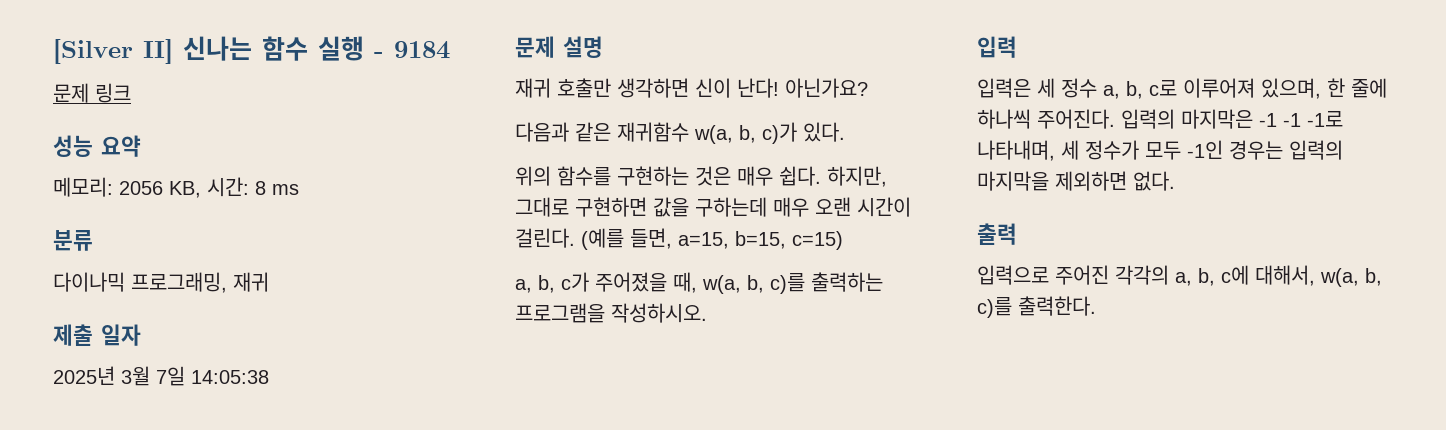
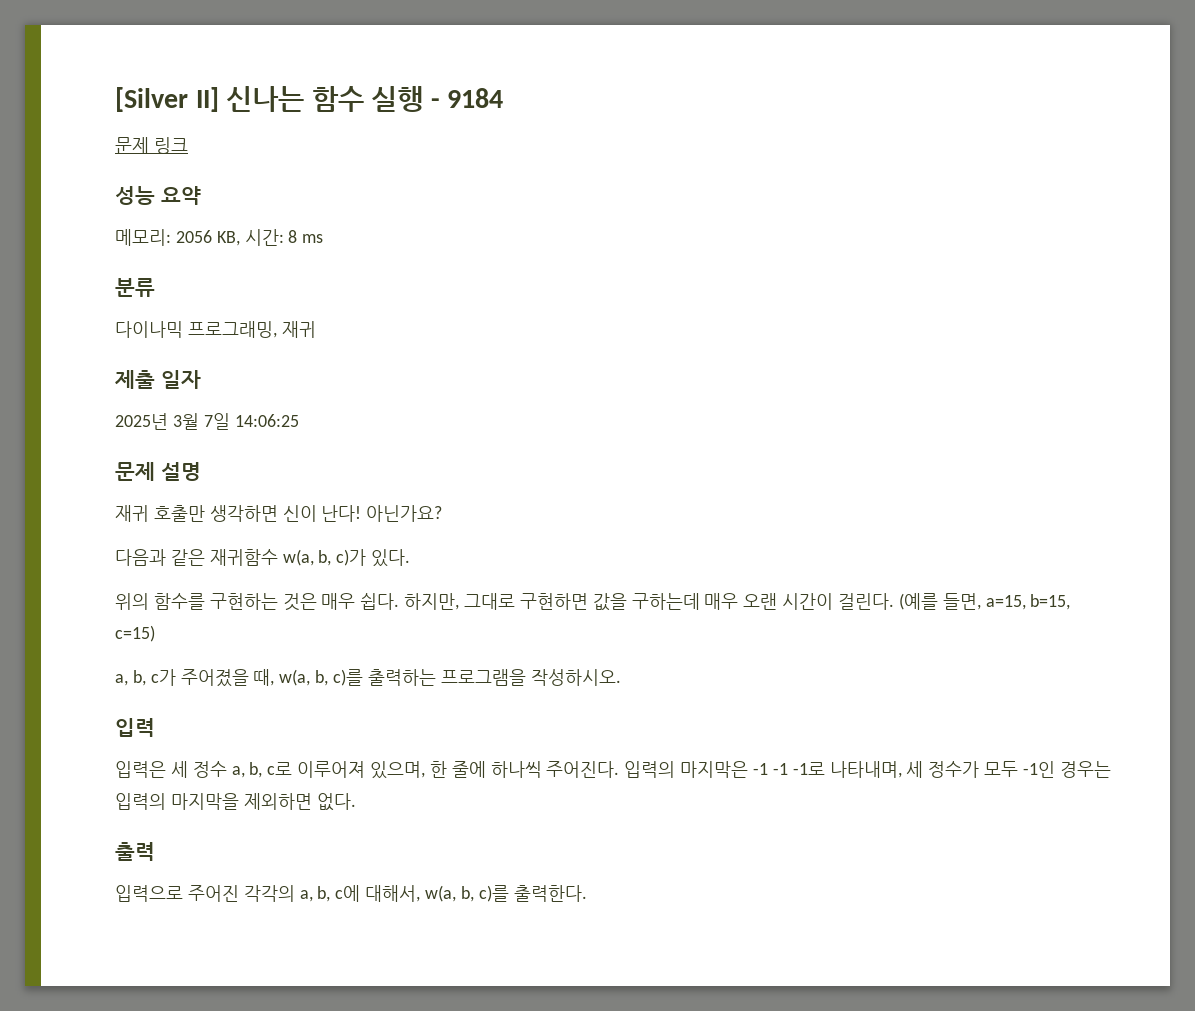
[191,370,269,384] 14:05:38 -> [234,414,299,427] 14:06:25

